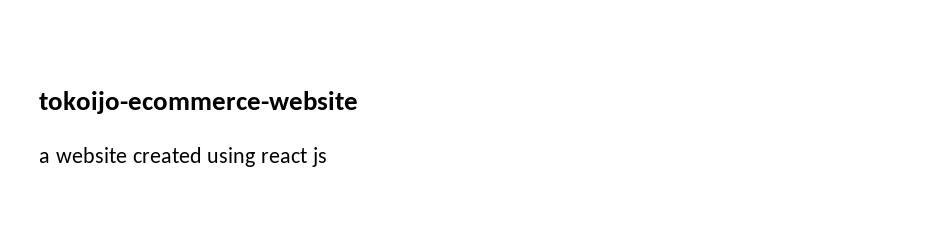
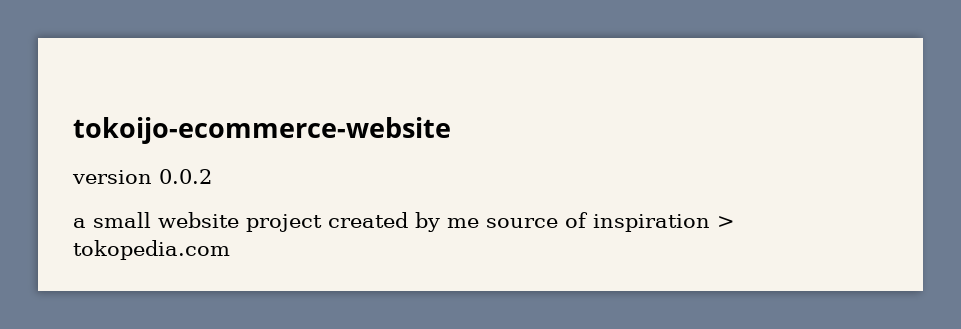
(358, 102) none -> [72,169,212,184] // version 0.0.2
[55,147,328,167] website created using react js -> [93,212,735,232] [73,240,230,260] small website project created by me source of inspiration > tokopedia.com

